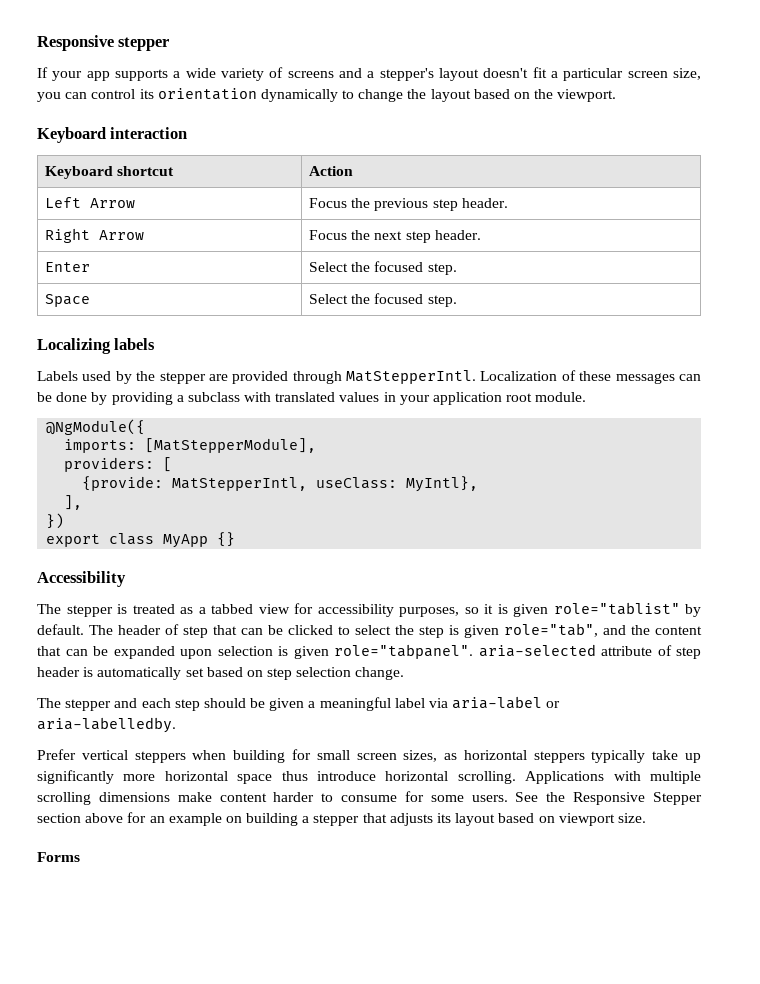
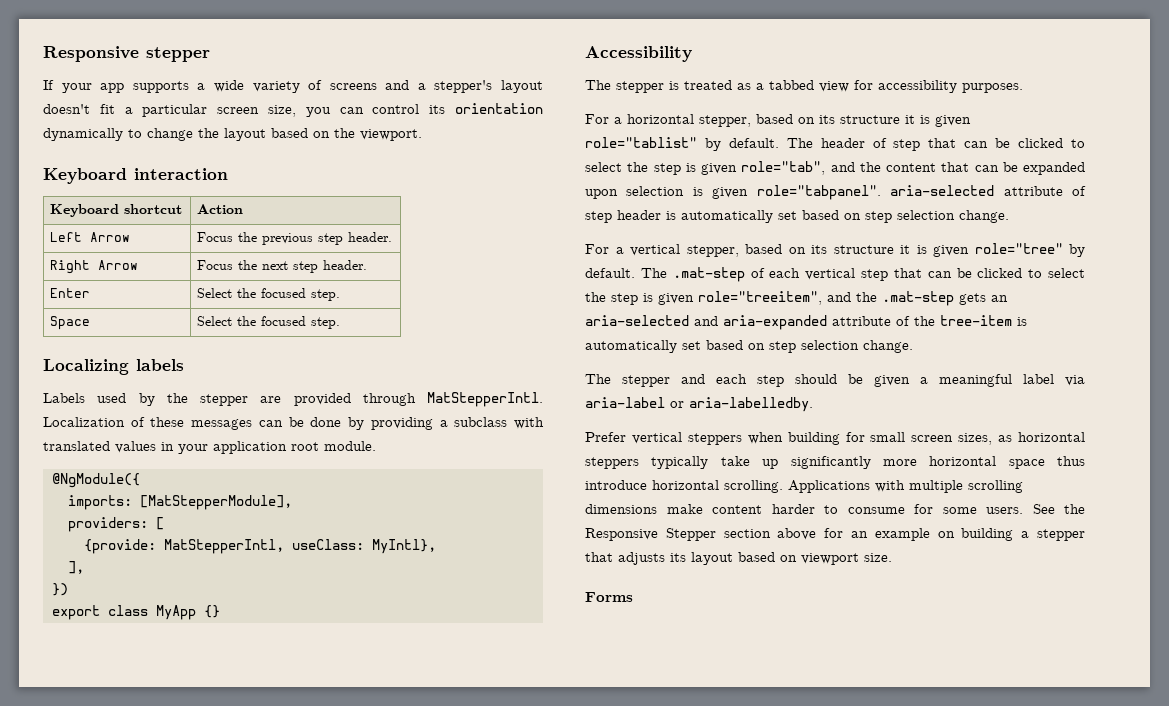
[399,607,479,617] purposes, so -> [962,83,1023,93] [585,114,900,127] purposes. // For a horizontal stepper, based on its structure
(405, 673) none -> [585,243,1085,257] [585,267,1085,282] [585,291,1008,306] [585,315,1027,330] [585,340,913,353] // For a vertical stepper, based on its structure it is given role="tree" by default. The .mat-step of each vertical step that can be clicked to select the step is given role="treeitem", and the .mat-step gets an aria-selected and aria-expanded attribute of the tree-item is automatically set based on step selection change.

